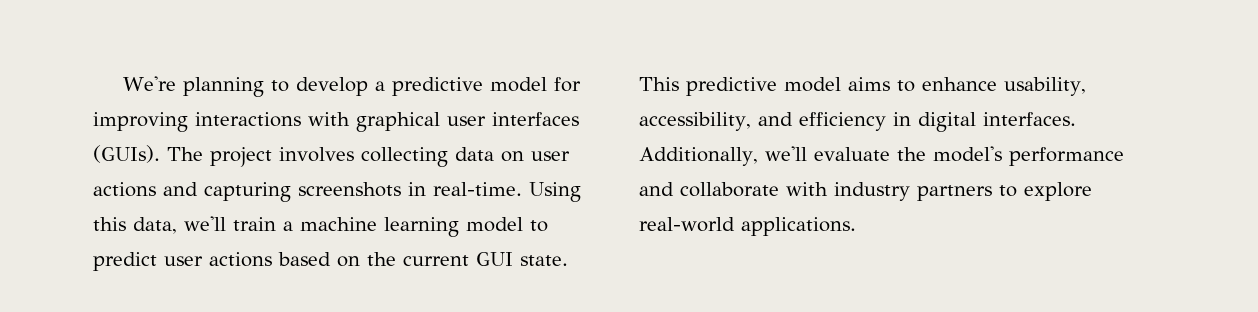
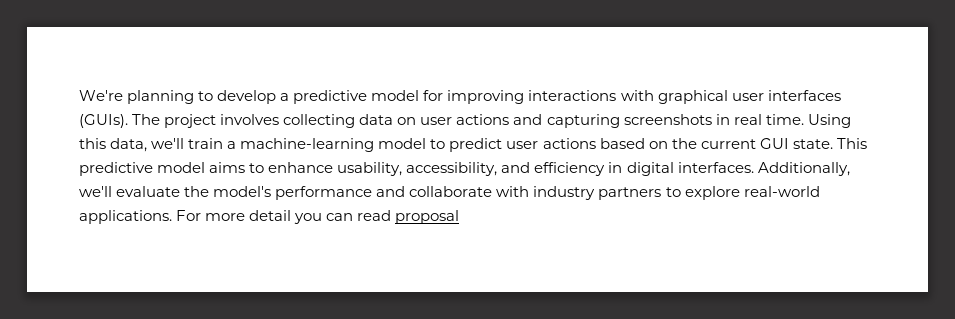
[433,182,522,196] real-time. -> [733,114,804,125] real time.
[300,217,459,237] machine learning -> [240,138,375,152] machine-learning
(856, 226) none -> [176,210,460,224] For more detail you can read proposal

